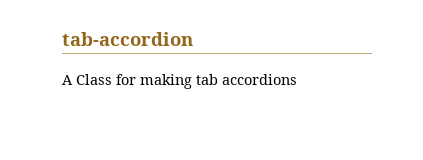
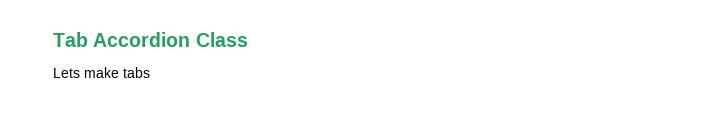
[62,32,193,46] [62,74,297,89] tab-accordion // A Class for making tab accordions -> [53,32,248,47] [53,67,150,78] Tab Accordion Class // Lets make tabs

